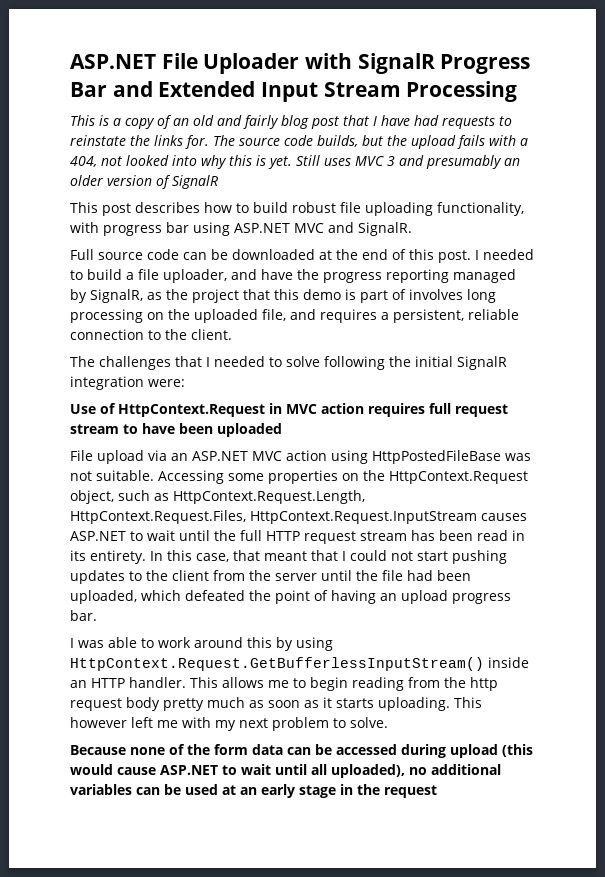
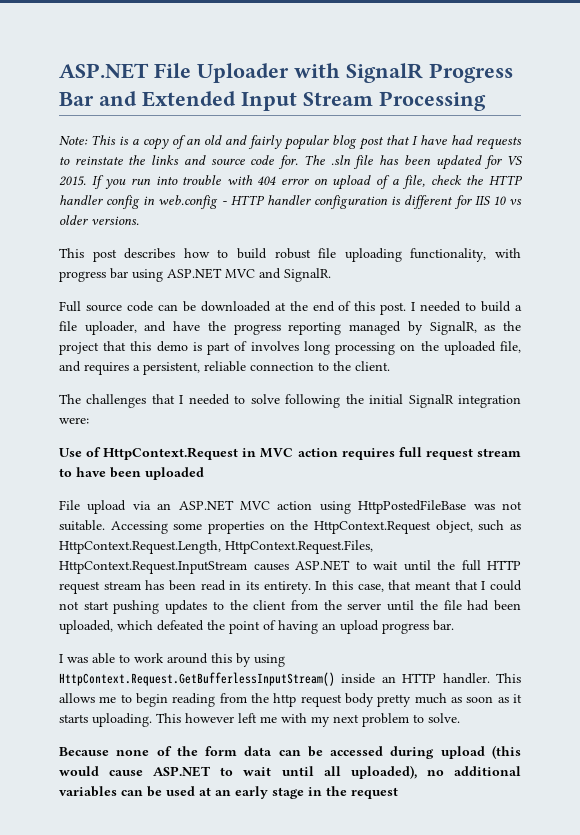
(518, 91) none -> [59,136,88,145] Note:
(279, 122) none -> [284,135,329,150] popular
[185,135,528,149] [70,155,520,169] [70,175,218,189] for. The source code builds, but the upload fails with a 404, not looked into why this is yet. Still uses MVC 3 and presumably an older version of SignalR -> [183,155,522,170] [59,175,523,190] [59,195,522,209] [59,215,139,225] and source code for. The .sln file has been updated for VS 2015. If you run into trouble with 404 error on upload of a file, check the HTTP handler config in web.config - HTTP handler configuration is different for IIS 10 vs older versions.

